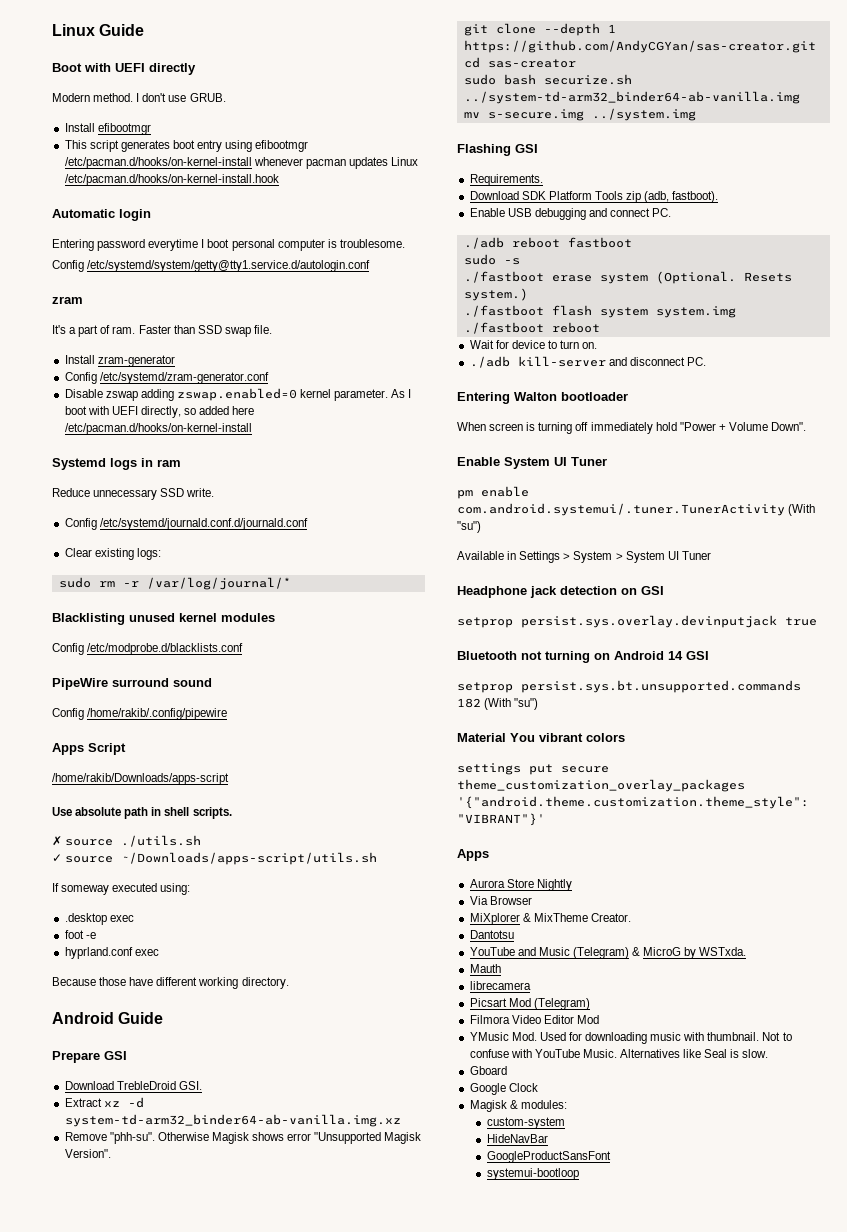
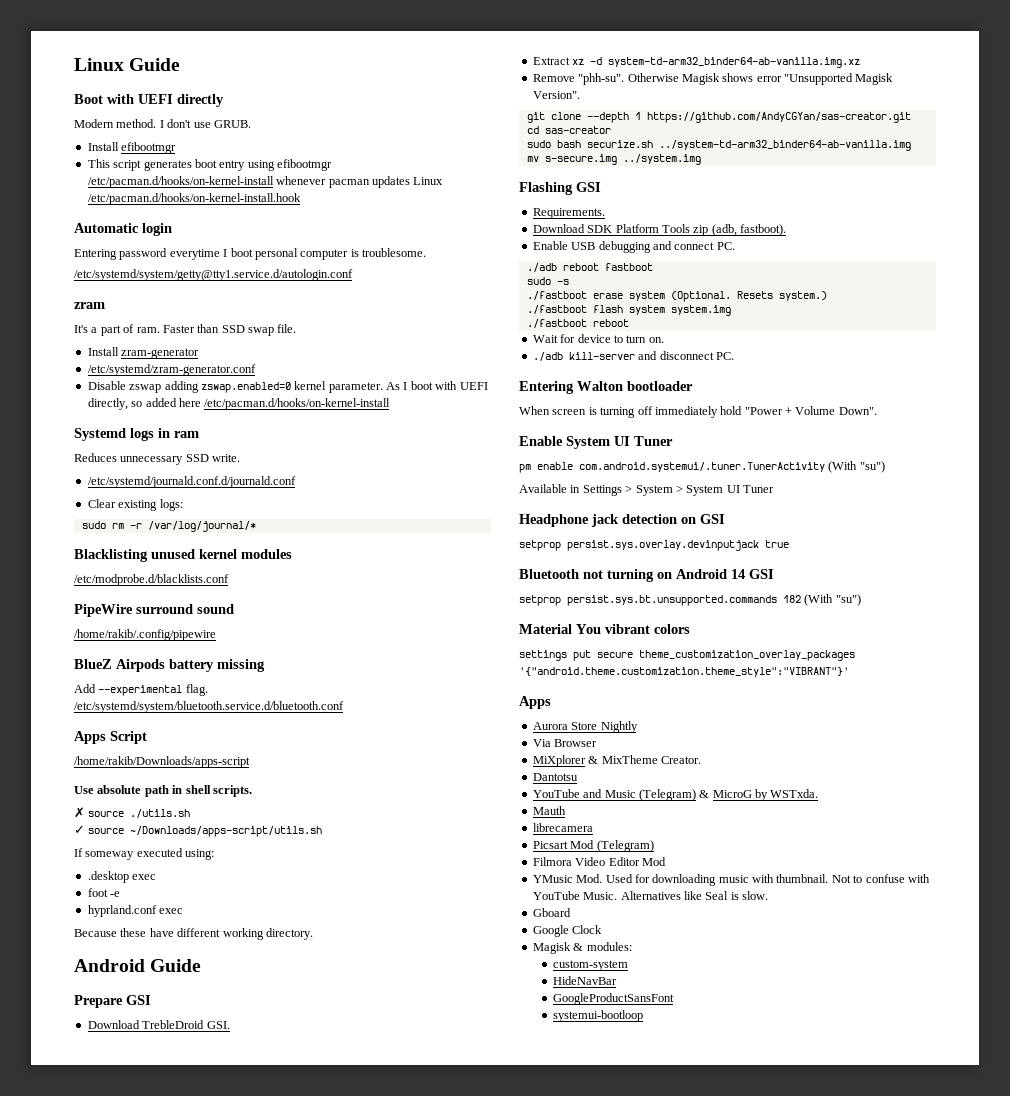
[52,260,84,272] Config -> (426, 252) none
[64,372,97,384] Config -> (200, 353) none
[52,488,90,497] Reduce -> [74,453,117,462] Reduces
[64,518,97,530] Config -> (241, 458) none
[52,643,84,655] Config -> (292, 554) none
[52,708,84,720] Config -> (234, 609) none
(228, 714) none -> [74,659,265,672] [74,684,208,696] [74,701,344,713] // BlueZ Airpods battery missing // Add --experimental flag. // /etc/systemd/system/bluetooth.service.d/bluetooth.conf
[99,977,127,986] those -> [120,928,147,937] these

